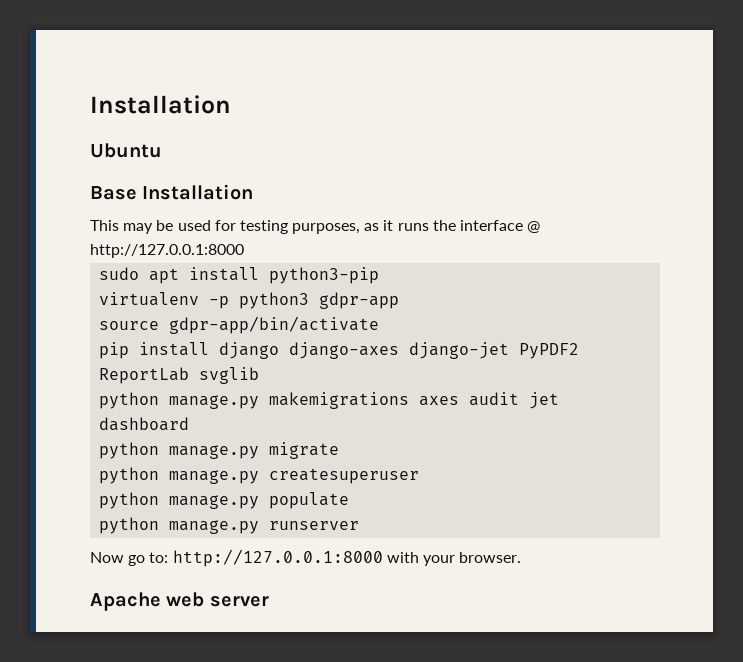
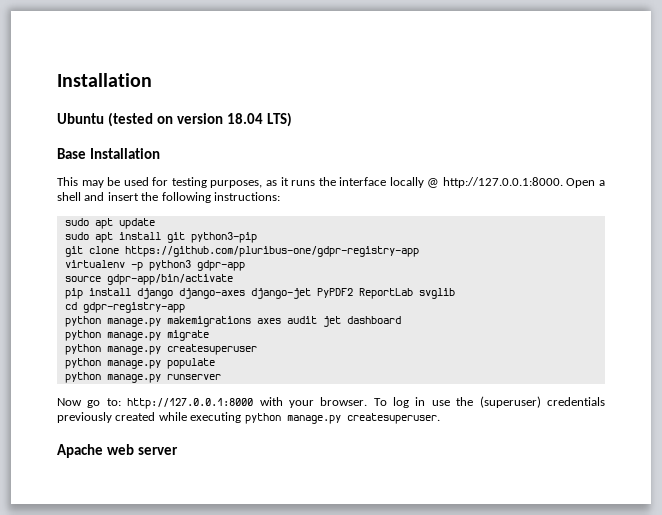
(162, 150) none -> [107,112,292,127] (tested on version 18.04 LTS)
[527,221,541,233] [90,244,244,258] @ http://127.0.0.1:8000 -> [389,177,605,188] [57,192,280,203] [64,218,155,229] locally @ http://127.0.0.1:8000. Open a shell and insert the following instructions: // sudo apt update
(260, 274) none -> [166,232,185,243] git
(380, 275) none -> [64,246,419,257] // git clone https://github.com/pluribus-one/gdpr-registry-app
(260, 375) none -> [64,302,185,313] // cd gdpr-registry-app
(522, 557) none -> [373,396,605,408] [57,412,440,424] To log in use the (superuser) credentials previously created while executing python manage.py createsuperuser.

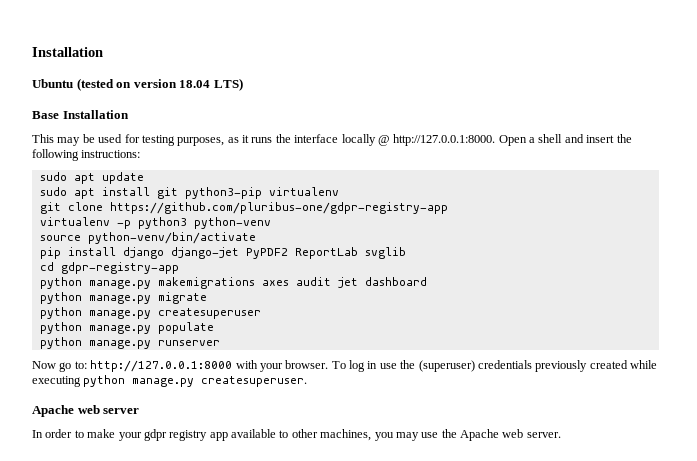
(257, 237) none -> [268,187,339,196] virtualenv
[196,260,245,271] gdpr-app -> [193,217,271,229] python-venv
[106,274,233,285] gdpr-app/bin/activate -> [87,232,256,244] python-venv/bin/activate
[178,288,245,299] django-axes -> (164, 253) none
(178, 451) none -> [32,429,561,441] // In order to make your gdpr registry app available to other machines, you may use the Apache web server.

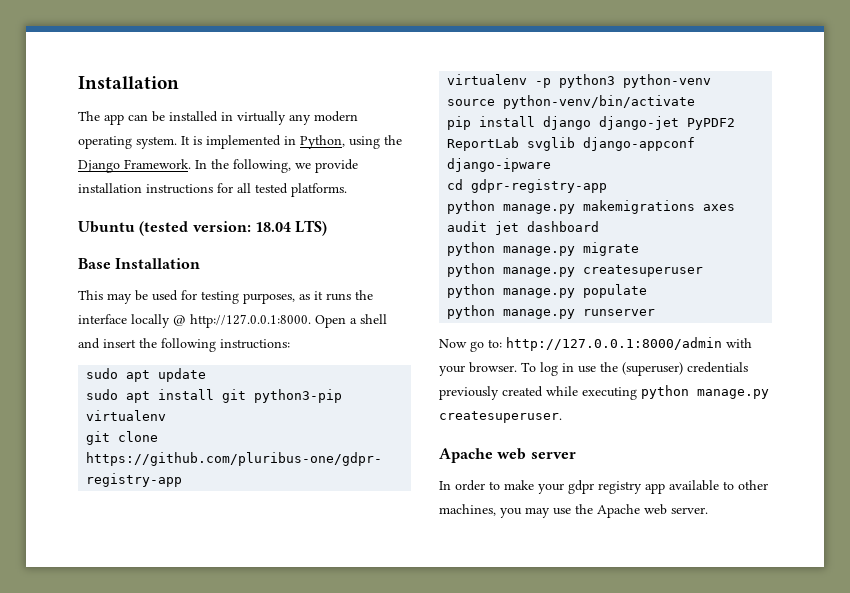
[32,47,103,57] Installation -> [78,76,179,89] [78,111,358,125] [78,135,402,149] [78,159,358,173] [78,183,347,197] Installation // The app can be installed in virtually any modern operating system. It is implemented in Python, using the Django Framework. In the following, we provide installation instructions for all tested platforms.
[116,79,177,88] on version -> [192,221,251,232] version:
(406, 253) none -> [583,137,696,151] [447,158,552,172] django-appconf django-ipware
[90,360,233,372] http://127.0.0.1:8000 -> [506,337,722,351] http://127.0.0.1:8000/admin

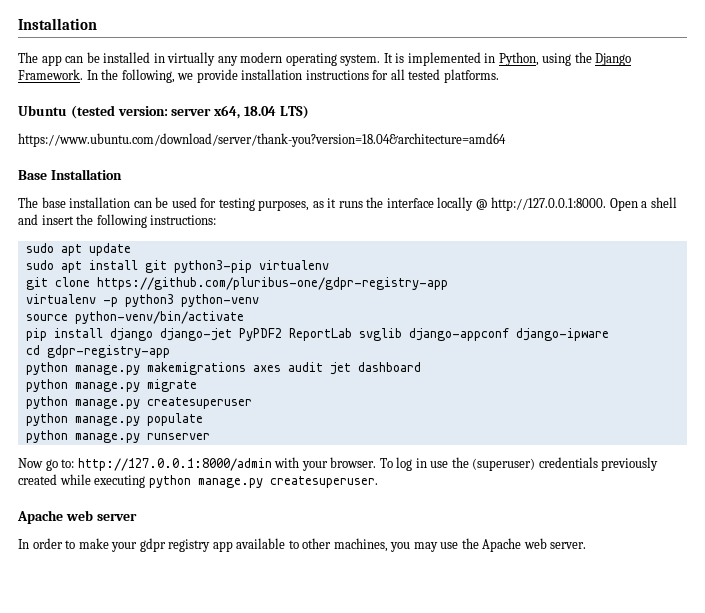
(251, 226) none -> [171,105,241,119] server x64,
(328, 228) none -> [18,133,506,147] // https://www.ubuntu.com/download/server/thank-you?version=18.04&architecture=amd64
[78,290,132,304] This may -> [18,197,152,208] The base installation can

